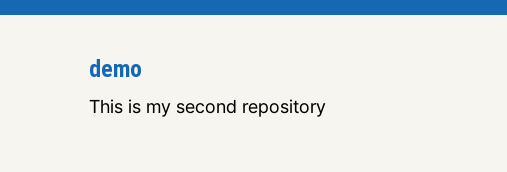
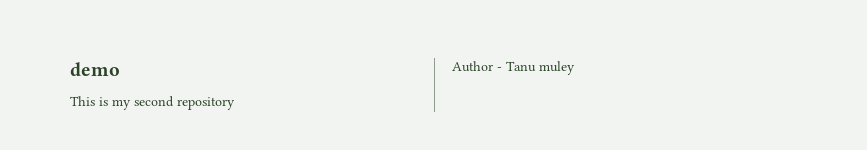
(326, 108) none -> [452,61,575,75] // Author - Tanu muley

